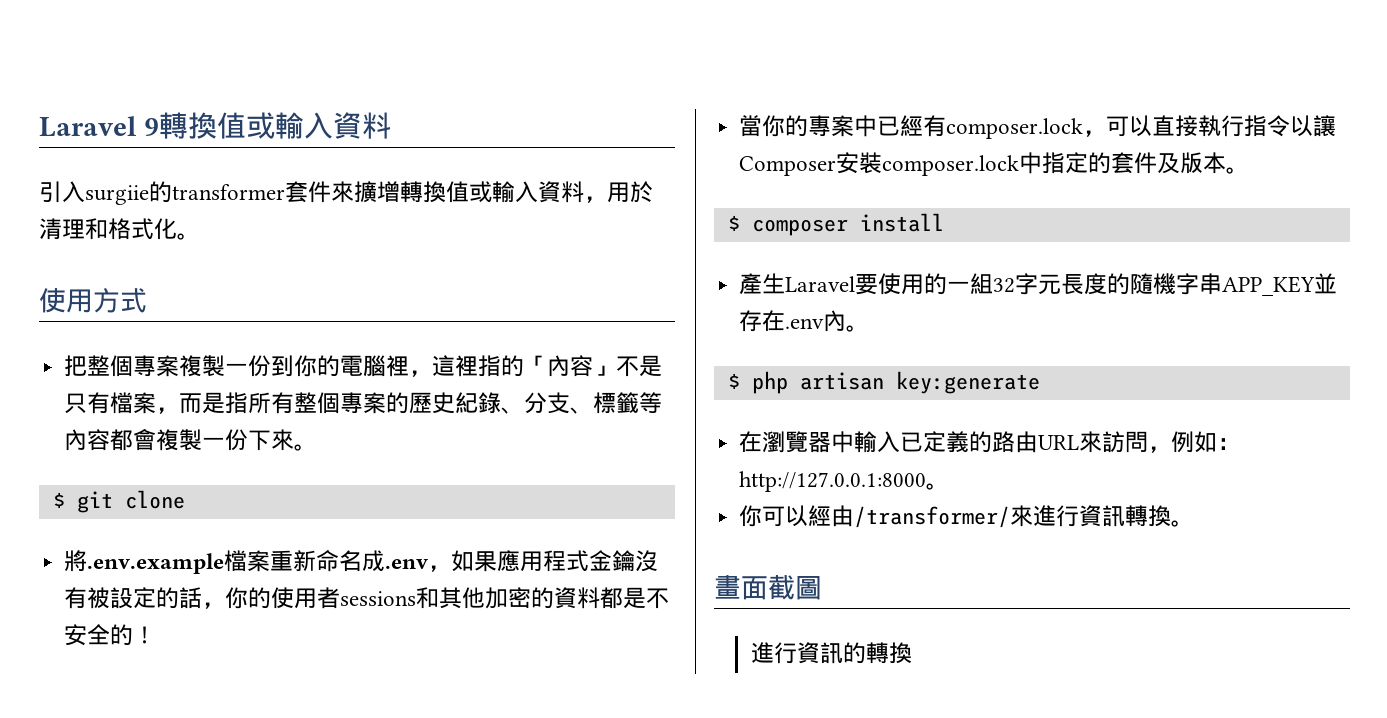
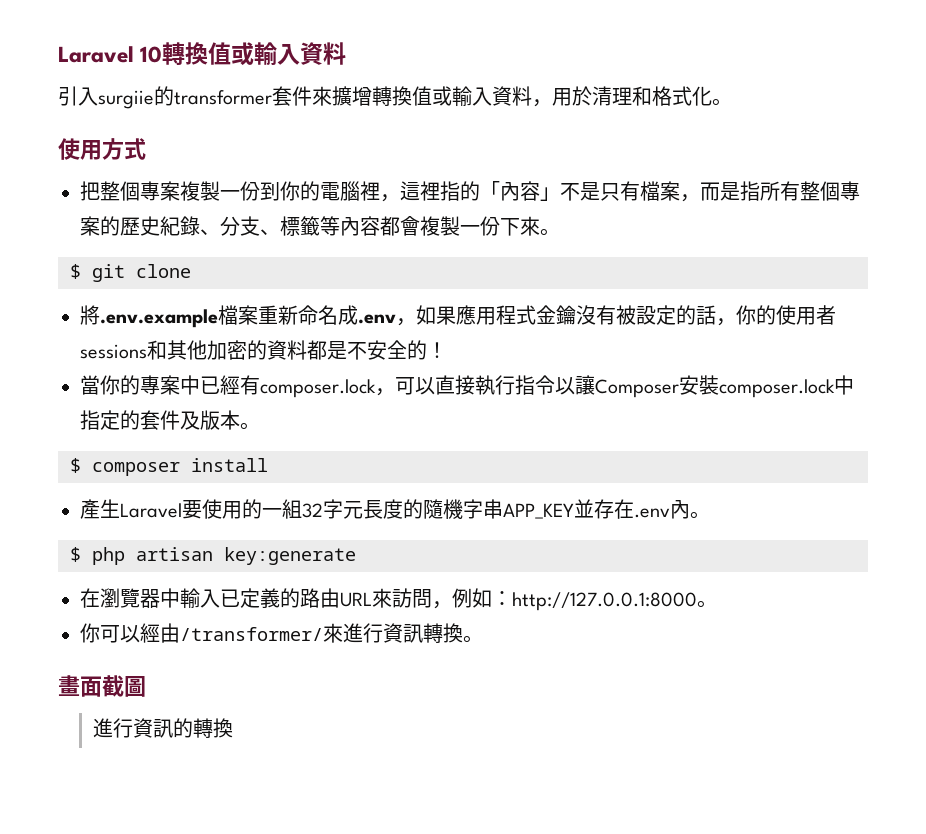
[39,116,159,137] Laravel 9 -> [58,46,163,63] Laravel 10

